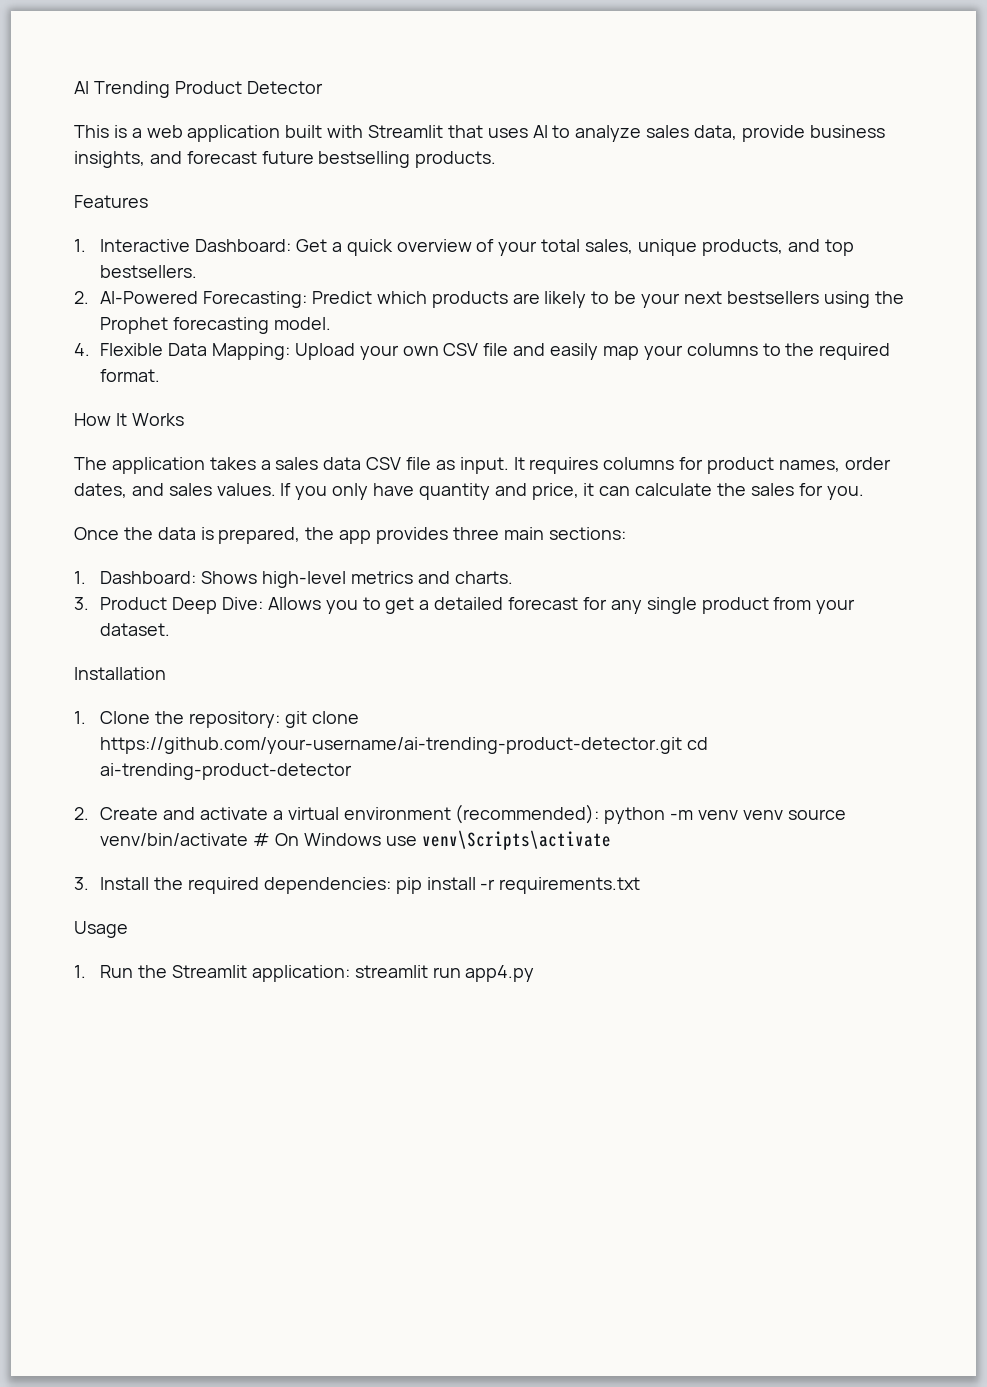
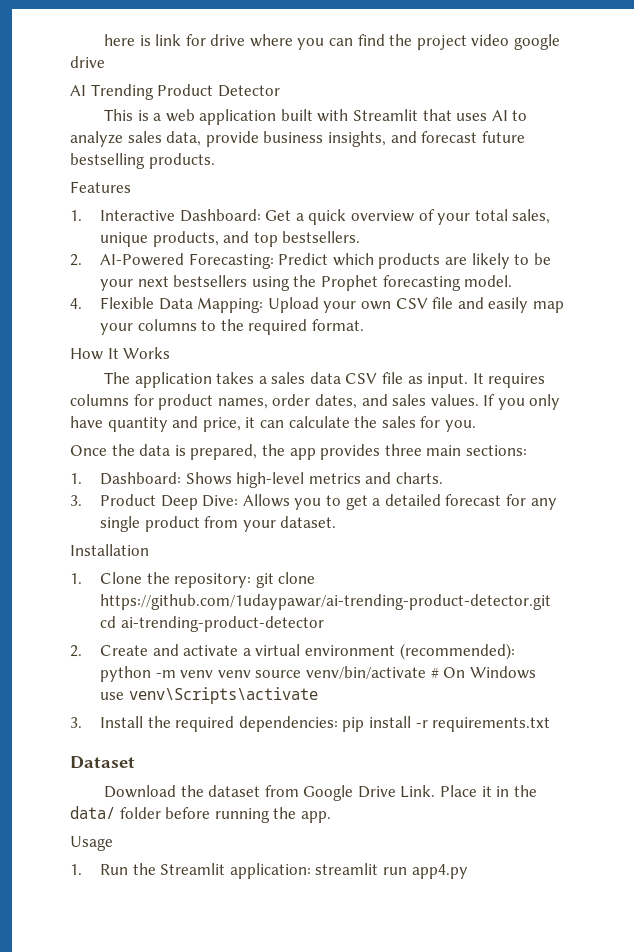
(74, 87) none -> [103,34,561,50] [70,56,105,68] here is link for drive where you can find the project video google drive //
[100,737,683,754] https://github.com/your-username/ai-trending-product-detector.git -> [100,594,552,610] https://github.com/1udaypawar/ai-trending-product-detector.git
(641, 885) none -> [70,756,135,769] [103,785,537,801] [70,806,331,823] // Dataset // Download the dataset from Google Drive Link. Place it in the data/ folder before running the app.

